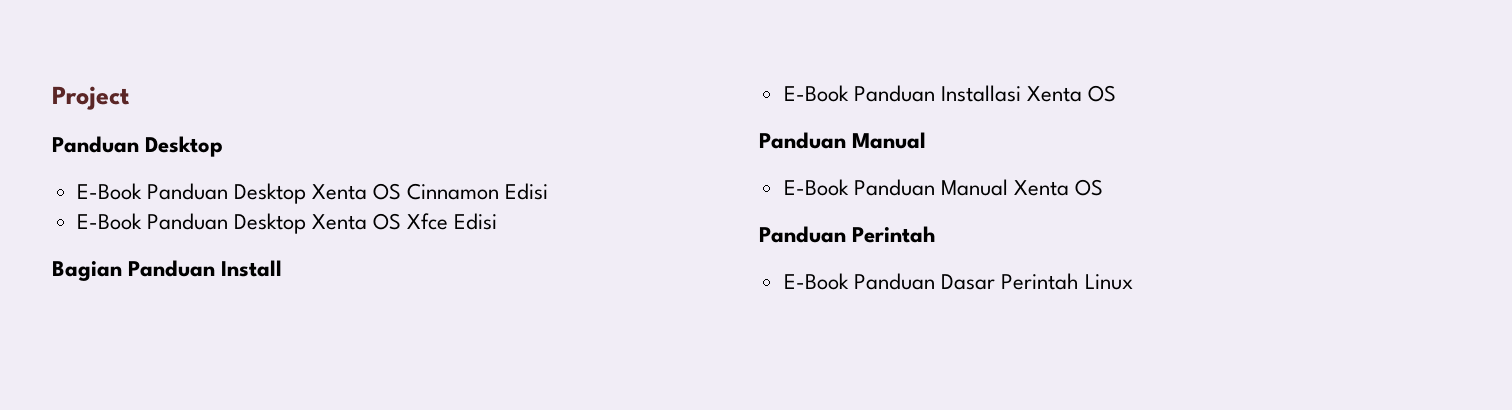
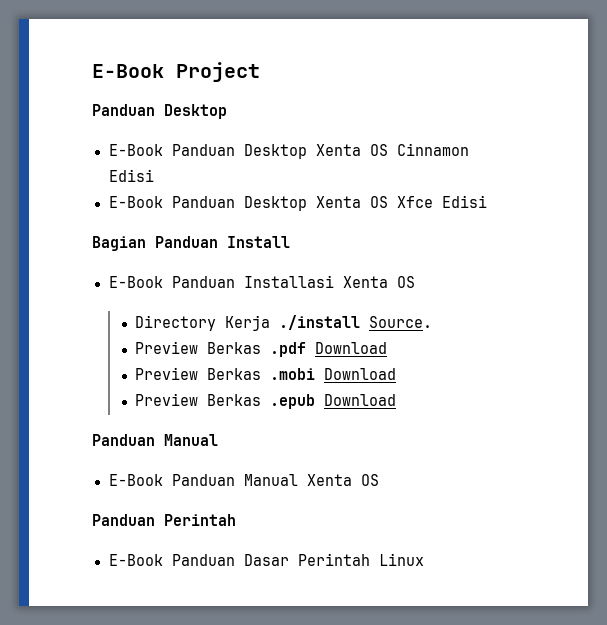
(52, 98) none -> [92,64,164,78] E-Book
(1117, 93) none -> [135,315,433,331] [135,341,388,357] [135,367,397,380] [135,393,397,409] // Directory Kerja ./install Source. // Preview Berkas .pdf Download // Preview Berkas .mobi Download // Preview Berkas .epub Download

